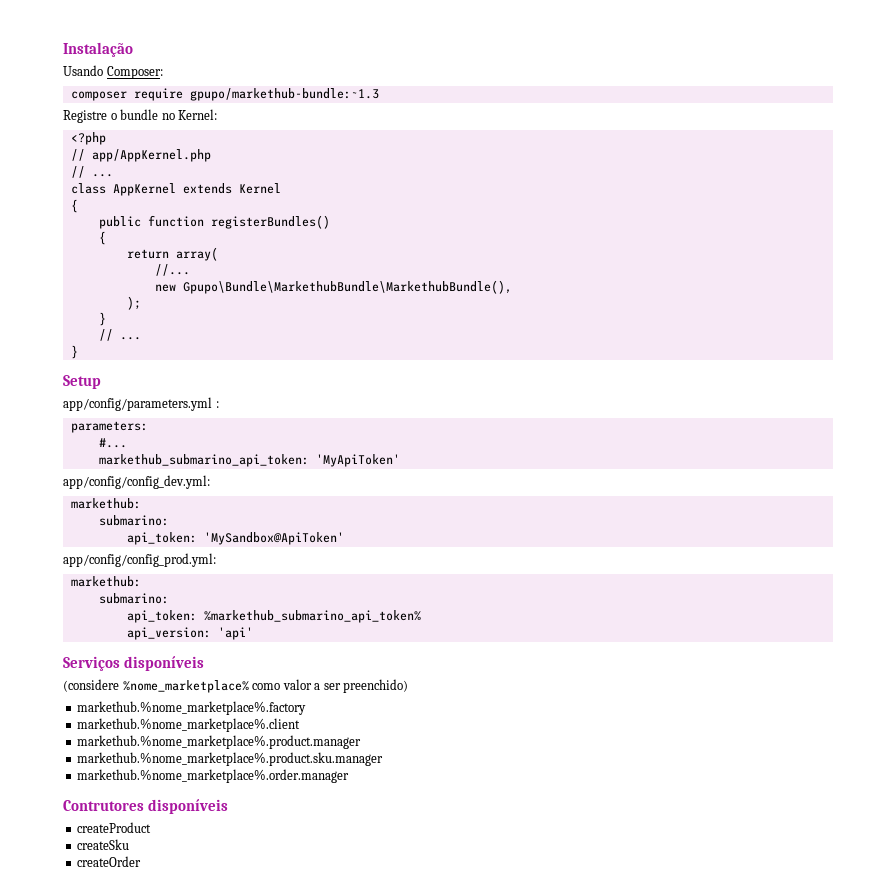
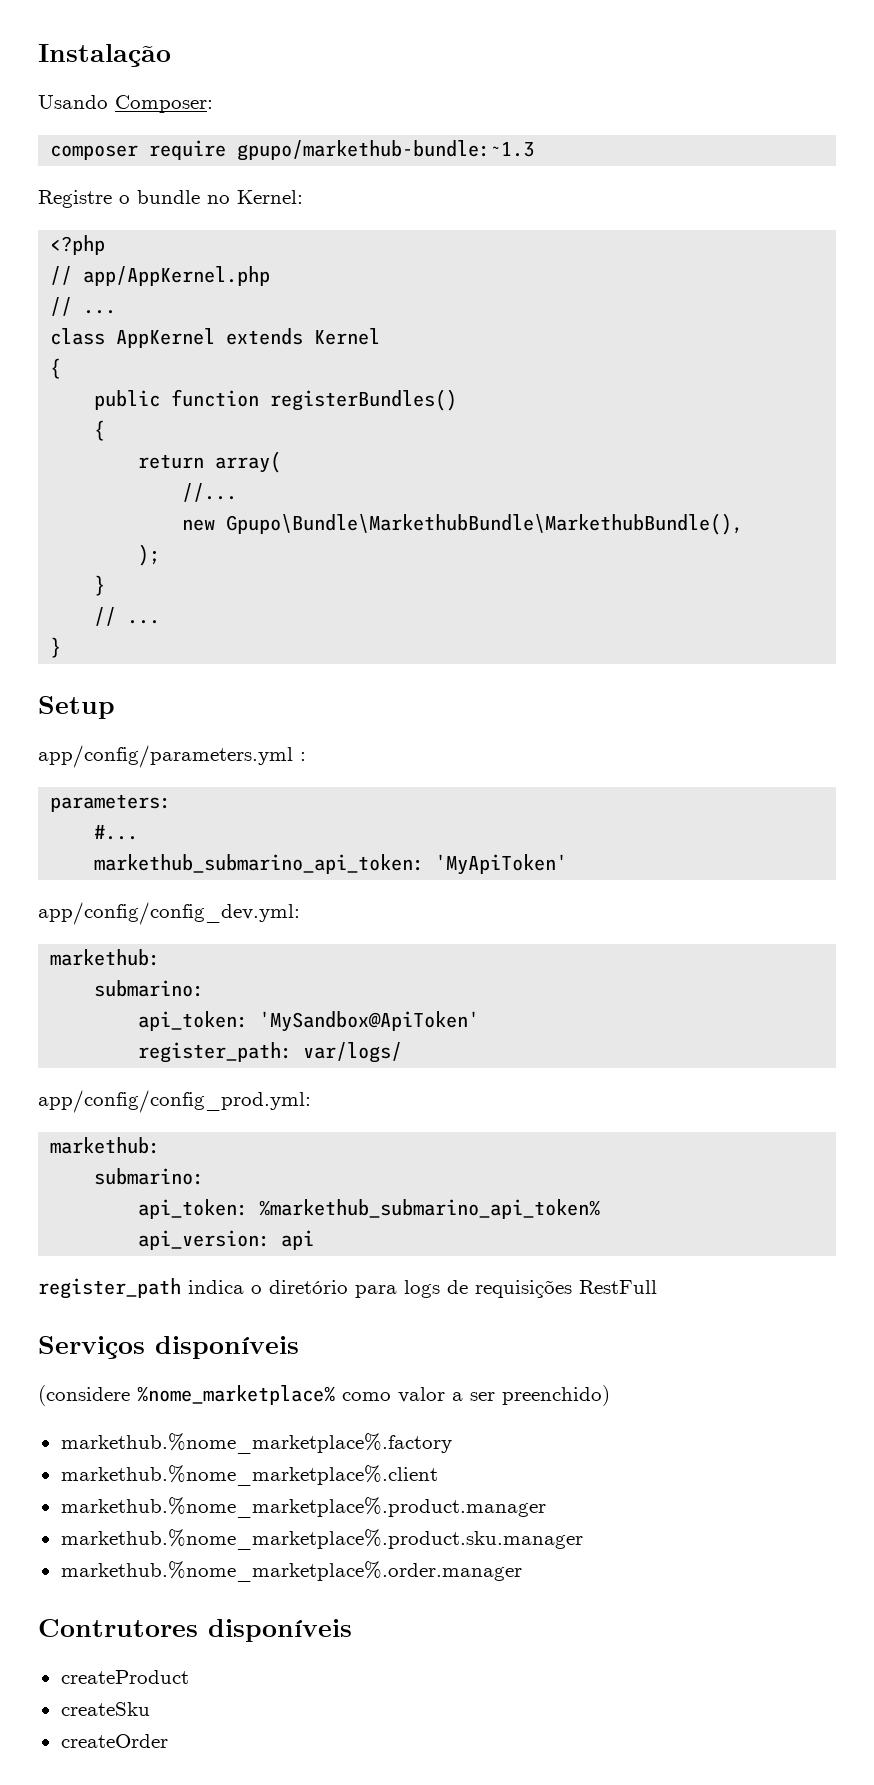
(344, 538) none -> [138,1042,403,1063] // register_path: var/logs/
[217,627,253,640] 'api' -> [281,1230,315,1250] [38,1278,657,1299] api // register_path indica o diretório para logs de requisições RestFull

